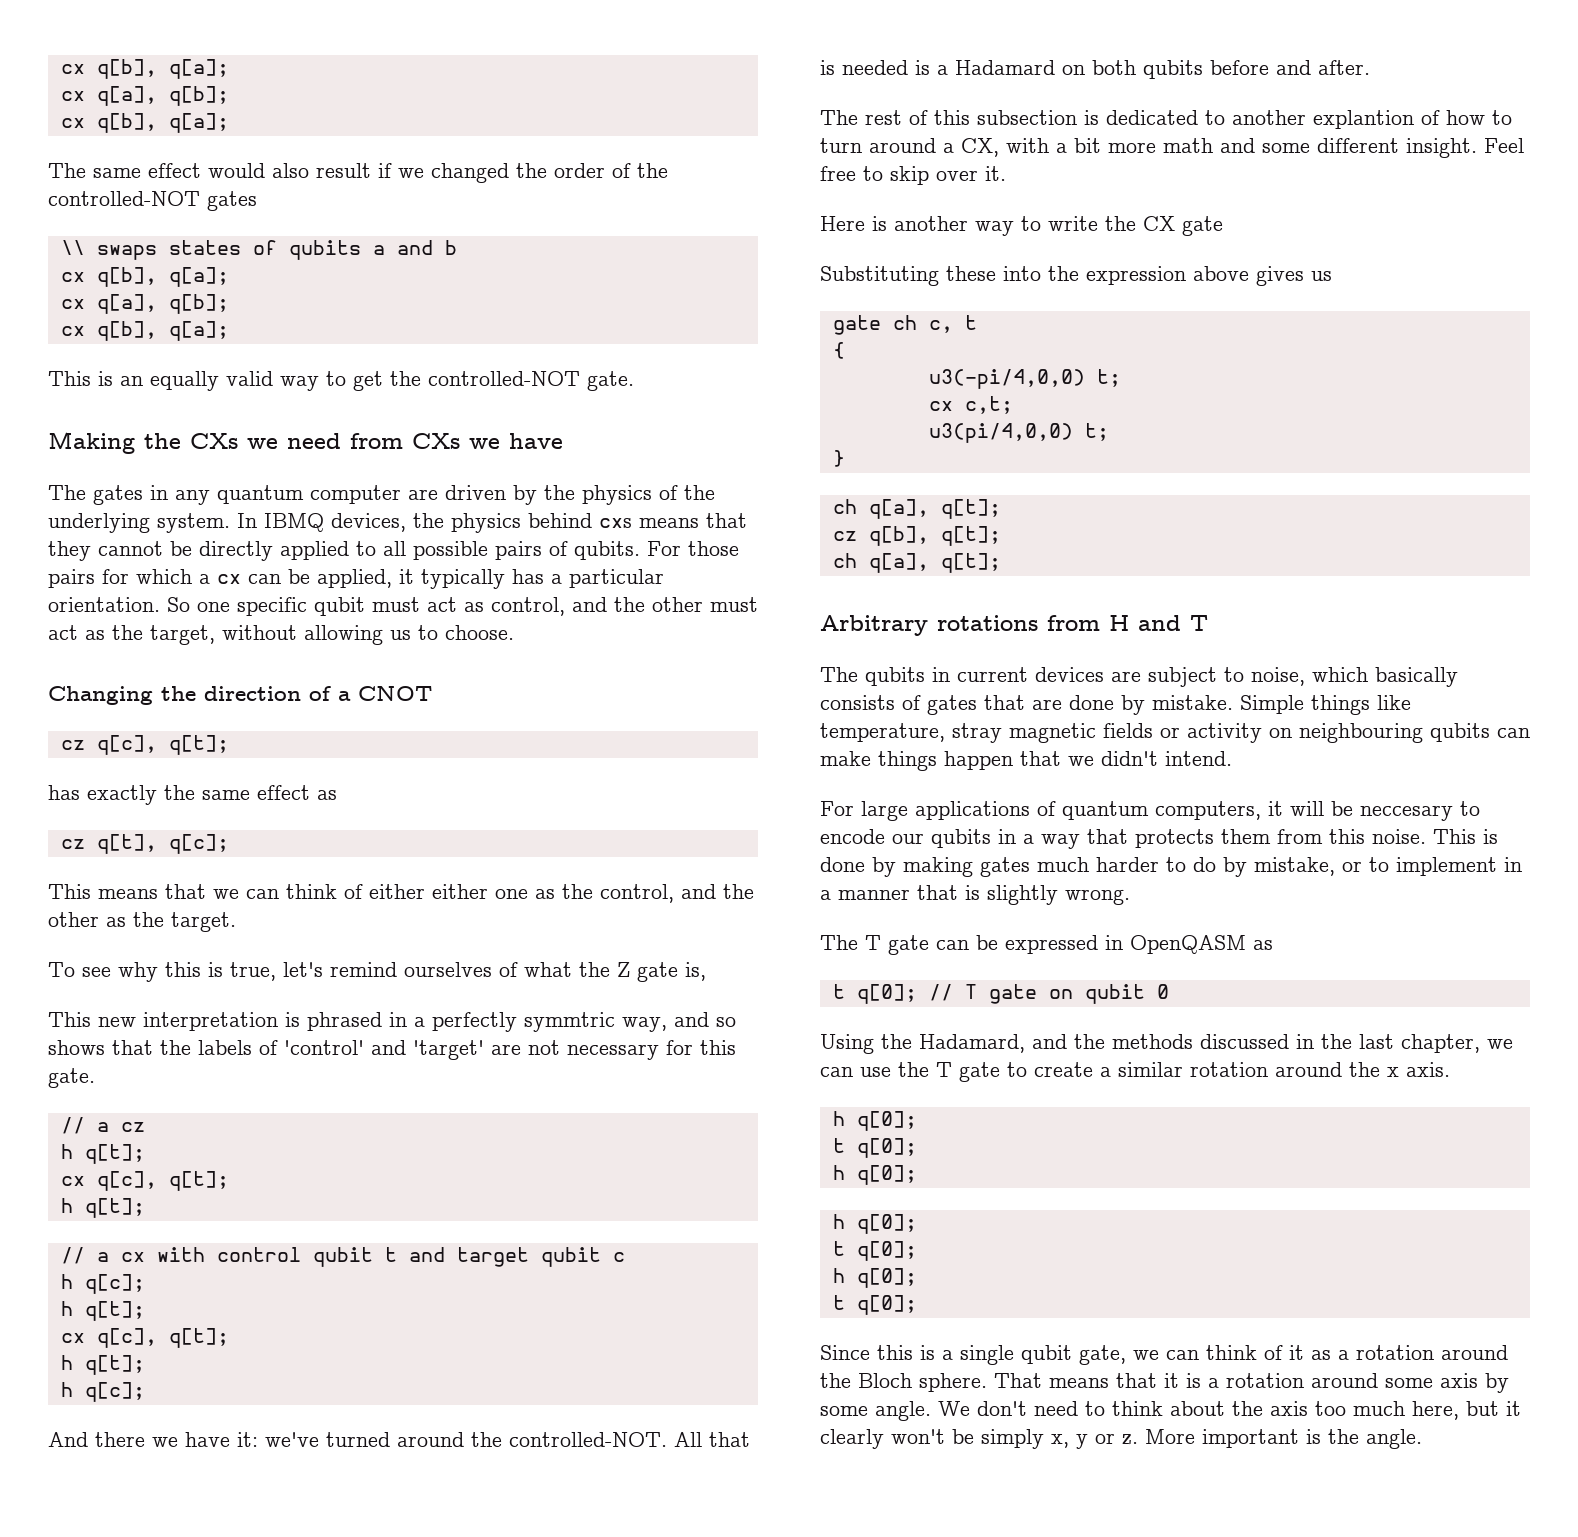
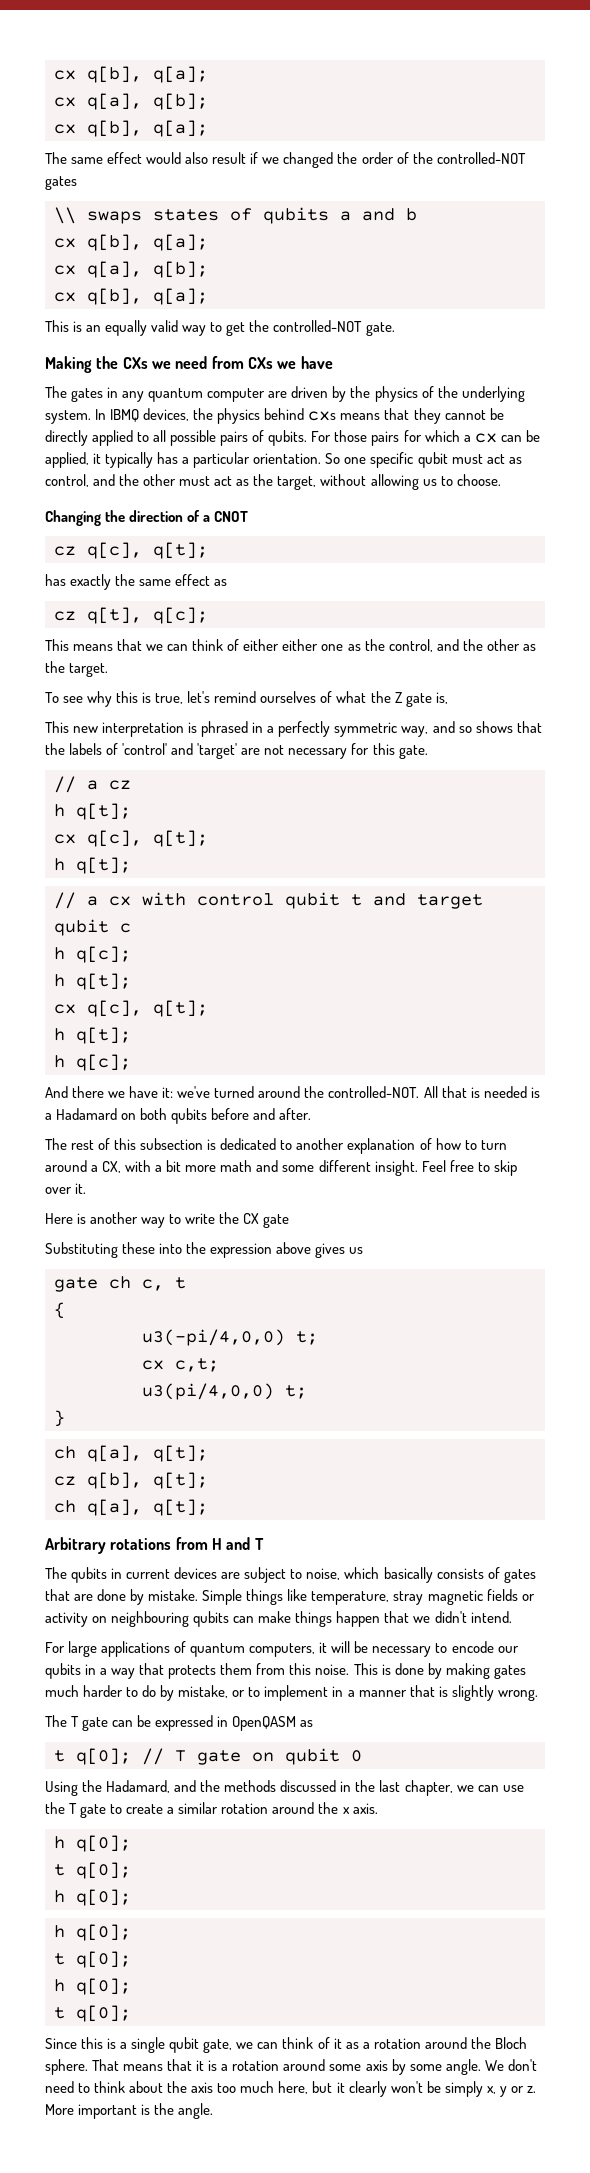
[524,1012,615,1032] symmtric -> [334,722,398,737] symmetric
[1313,110,1414,129] explantion -> [347,1138,416,1154] explanation
[1360,805,1453,821] neccesary -> [372,1646,432,1657] necessary

